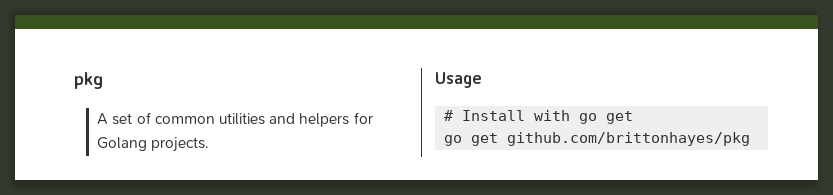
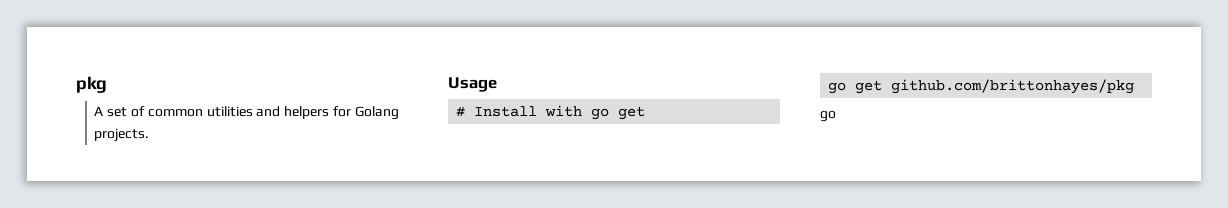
(751, 139) none -> [820,111,836,122] // go

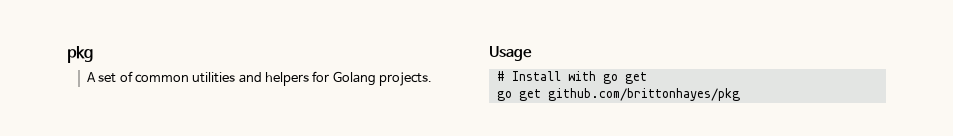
[820,111,836,122] // go -> (740, 94) none

